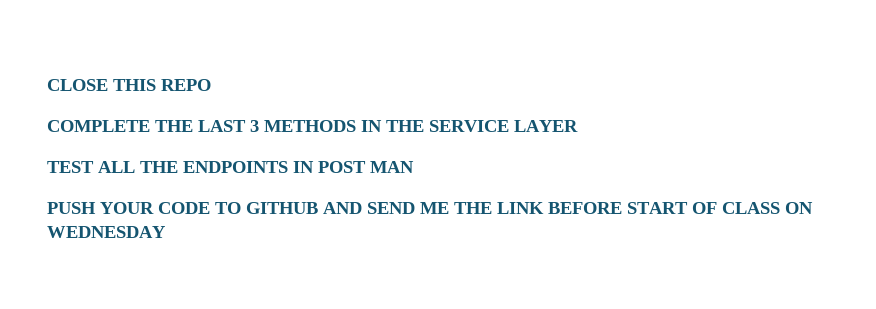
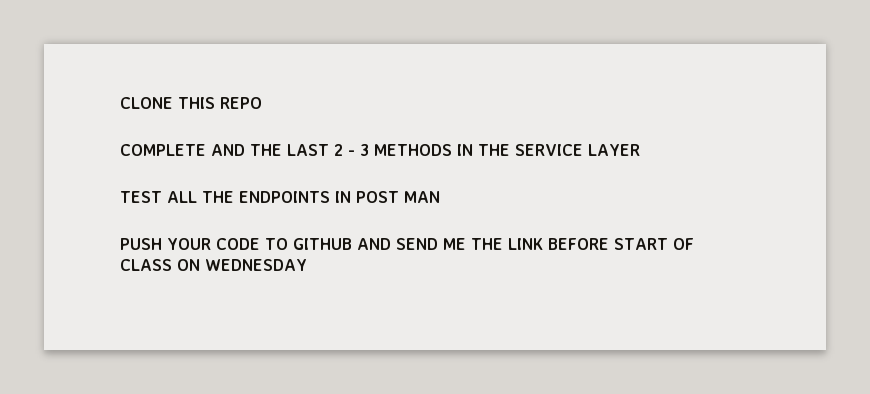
[47,79,108,91] CLOSE -> [120,97,173,109] CLONE
(150, 126) none -> [211,144,245,156] AND
(246, 126) none -> [334,144,355,156] 2 -

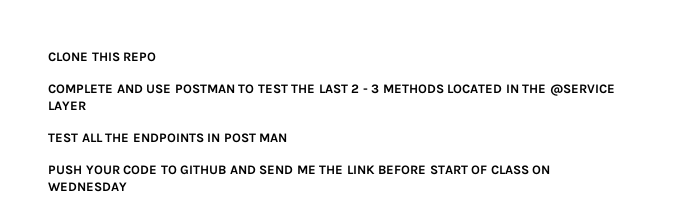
(245, 150) none -> [146,84,288,94] USE POSTMAN TO TEST
(452, 150) none -> [447,84,503,94] LOCATED
[515,144,583,156] SERVICE -> [549,84,615,96] @SERVICE

